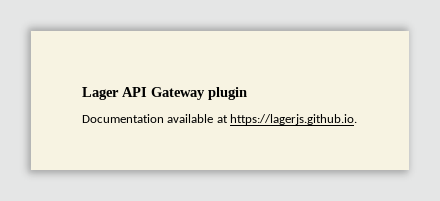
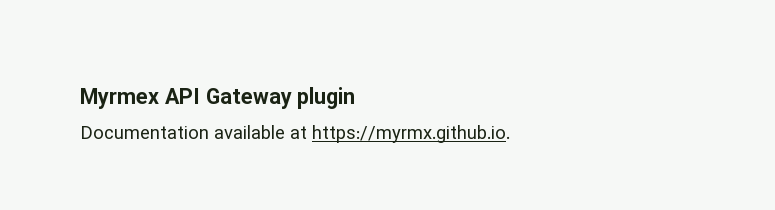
[82,87,119,100] Lager -> [80,88,159,109] Myrmex
[230,114,358,125] https://lagerjs.github.io. -> [312,125,510,143] https://myrmx.github.io.

